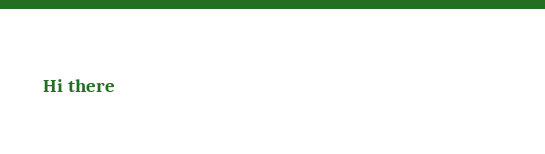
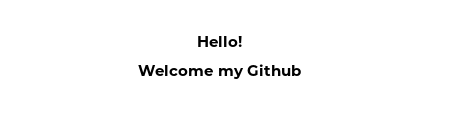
[43,79,116,92] Hi there -> [197,36,242,47] [138,64,301,79] Hello! // Welcome my Github

